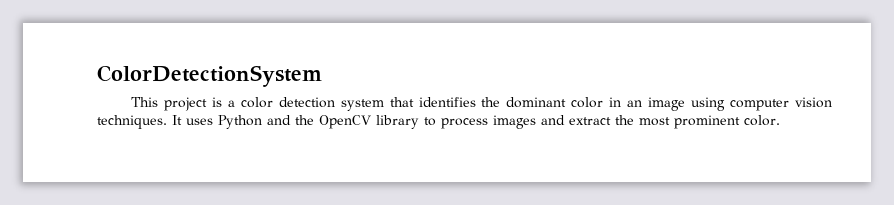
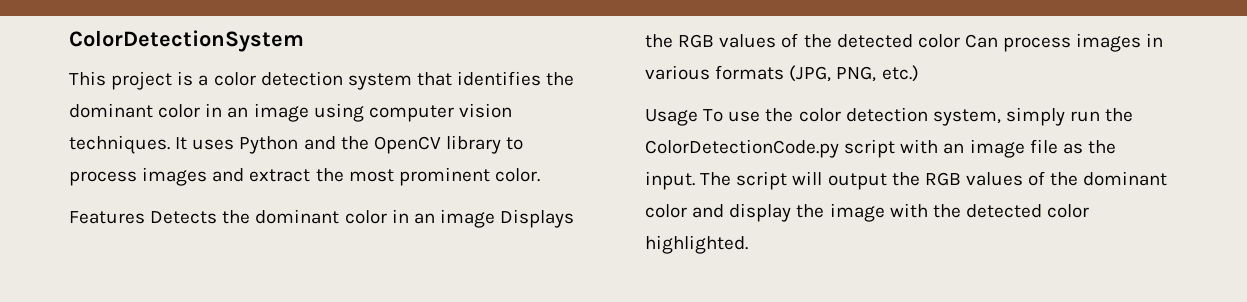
(780, 120) none -> [69,209,575,228] [645,33,1164,52] [645,65,919,82] [645,107,1134,126] [645,139,1116,158] [645,171,1168,190] [645,203,1090,222] [645,235,748,254] // Features Detects the dominant color in an image Displays the RGB values of the detected color Can process images in various formats (JPG, PNG, etc.) // Usage To use the color detection system, simply run the ColorDetectionCode.py script with an image file as the input. The script will output the RGB values of the dominant color and display the image with the detected color highlighted.

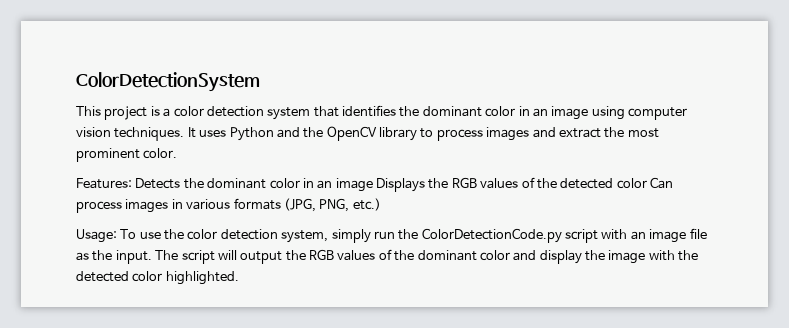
[69,211,145,224] Features -> [76,178,132,189] Features:
[645,109,698,126] Usage -> [76,229,117,243] Usage:

